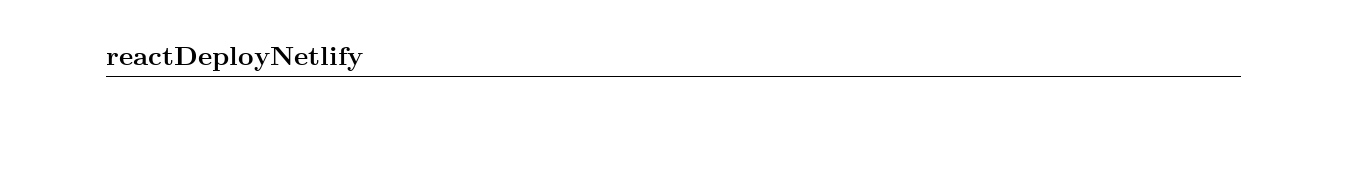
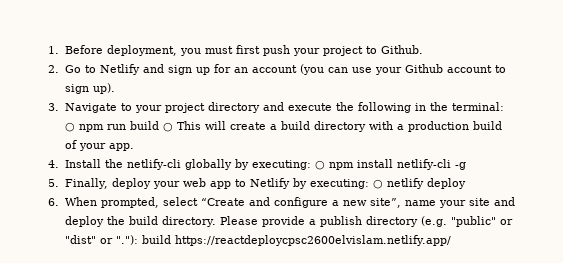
[106,46,363,71] reactDeployNetlify -> [48,45,423,56] [48,64,506,75] [64,83,115,94] [48,102,504,113] [64,121,502,132] [64,140,134,151] [48,159,466,170] [48,178,467,189] [48,197,515,208] [64,216,514,227] [64,235,452,246] 1. Before deployment, you must first push your project to Github. // 2. Go to Netlify and sign up for an account (you can use your Github account to sign up). // 3. Navigate to your project directory and execute the following in the terminal: ○ npm run build ○ This will create a build directory with a production build of your app. // 4. Install the netlify-cli globally by executing: ○ npm install netlify-cli -g // 5. Finally, deploy your web app to Netlify by executing: ○ netlify deploy // 6. When prompted, select “Create and configure a new site”, name your site and deploy the build directory. Please provide a publish directory (e.g. "public" or "dist" or "."): build https://reactdeploycpsc2600elvislam.netlify.app/

